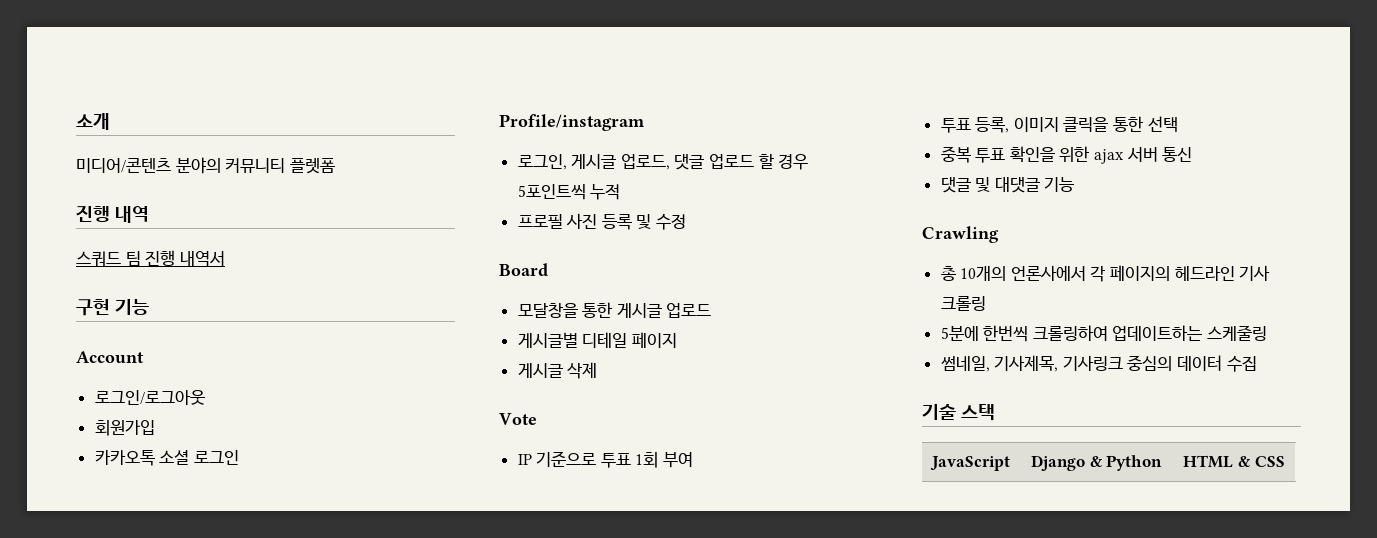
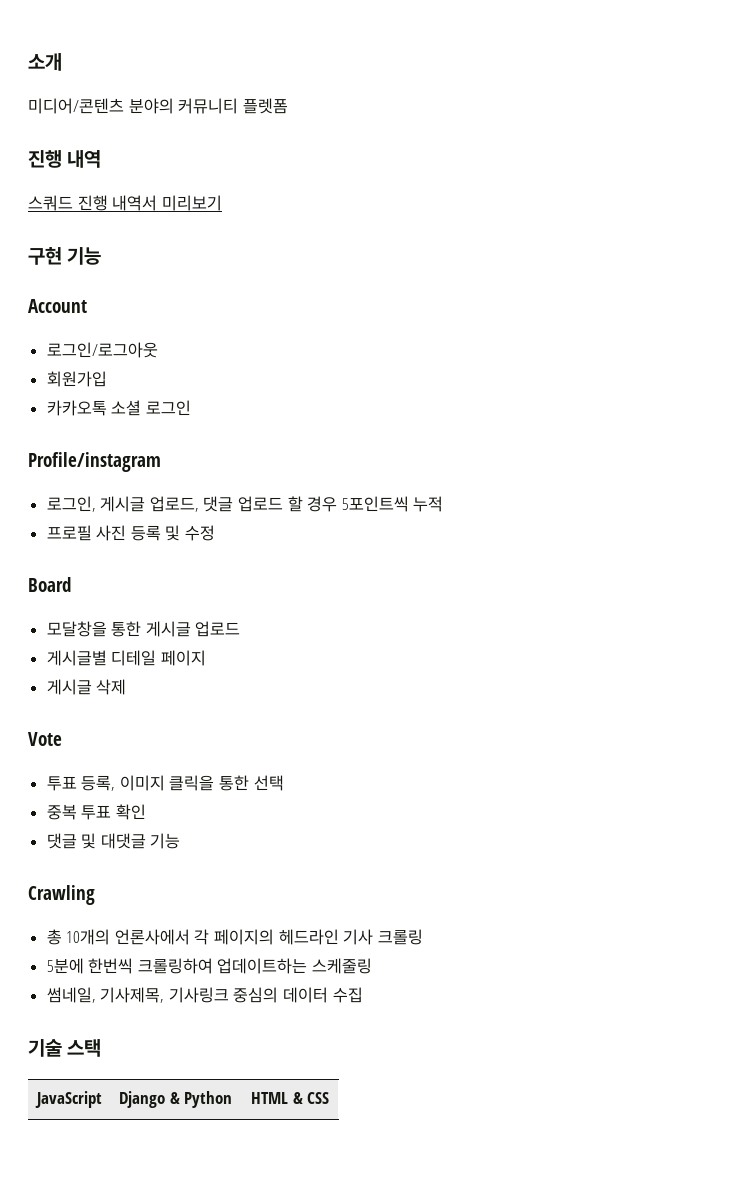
[125,251,141,266] 팀 -> (73, 203) none
(225, 259) none -> [161,195,222,211] 미리보기
[517,451,694,468] // IP 기준으로 투표 1회 부여 -> (62, 739) none
[1009,146,1193,164] 확인을 위한 ajax 서버 통신 -> [115,804,146,820] 확인

